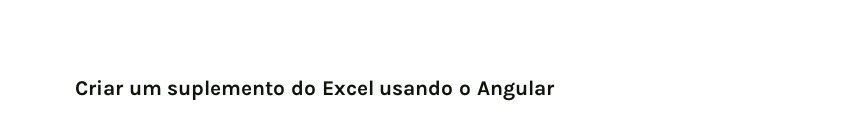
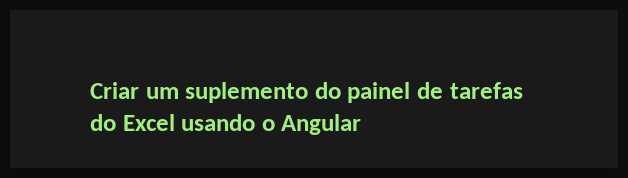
(317, 88) none -> [347,82,523,103] [90,114,116,131] painel de tarefas do

